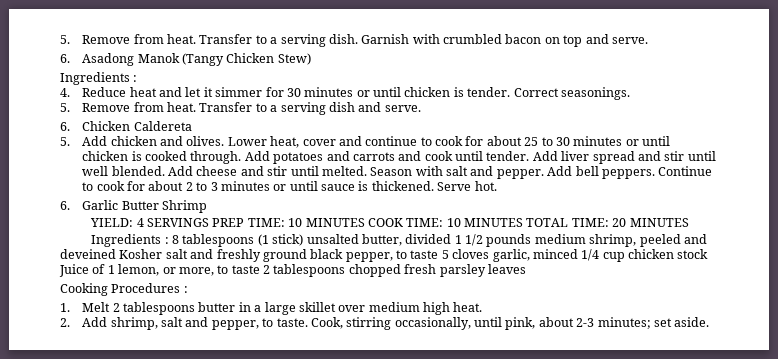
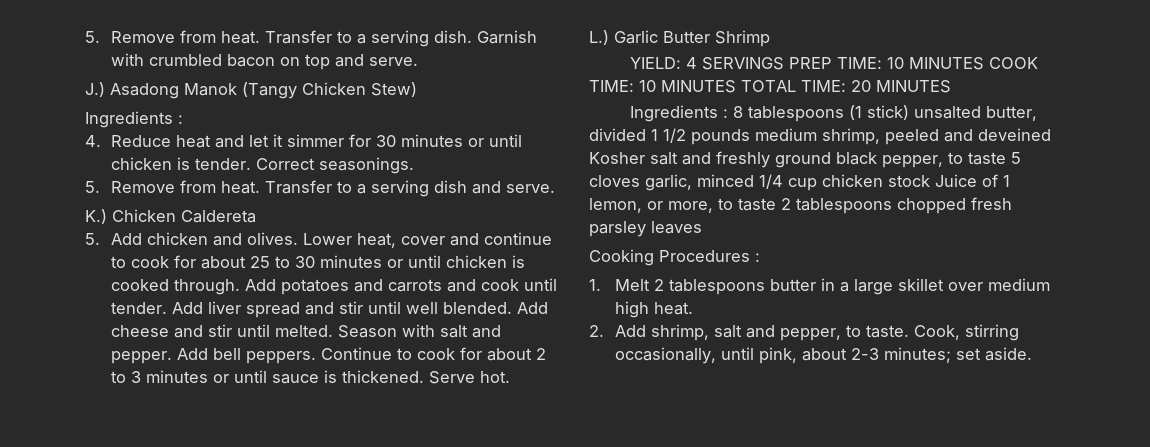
[60,54,70,63] 6. -> [85,82,105,97] J.)
[60,122,70,131] 6. -> [85,209,107,224] K.)
[60,201,70,210] 6. -> [589,30,609,45] L.)

